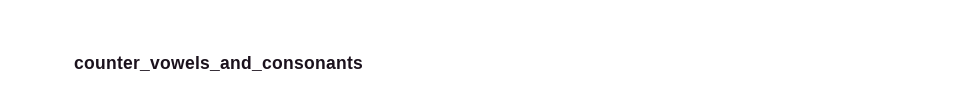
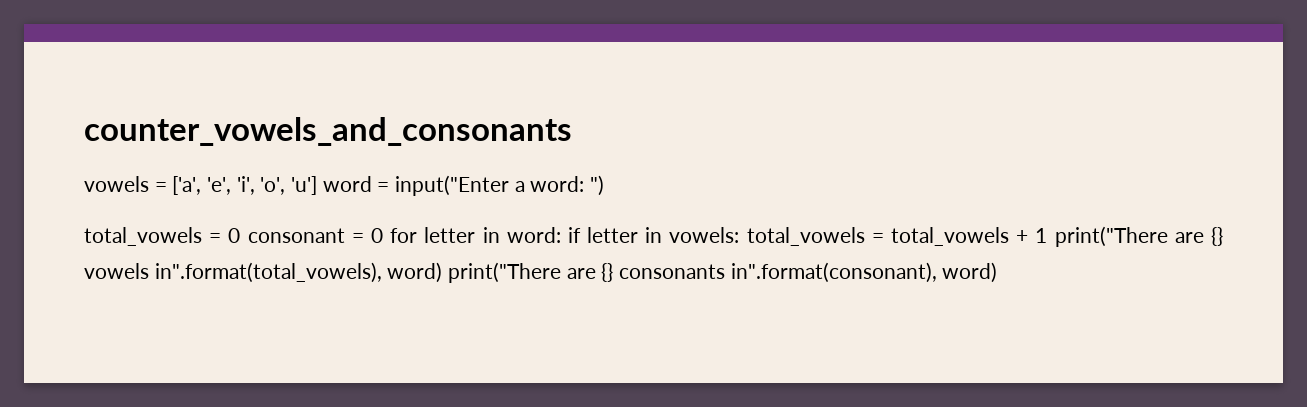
(363, 63) none -> [84,175,605,196] [84,226,1223,247] [84,262,998,283] // vowels = ['a', 'e', 'i', 'o', 'u'] word = input("Enter a word: ") // total_vowels = 0 consonant = 0 for letter in word: if letter in vowels: total_vowels = total_vowels + 1 print("There are {} vowels in".format(total_vowels), word) print("There are {} consonants in".format(consonant), word)

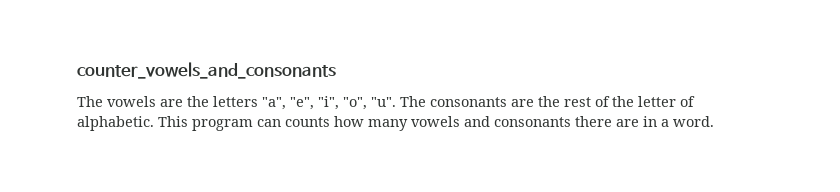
[84,175,605,196] [84,226,1223,247] [84,262,998,283] vowels = ['a', 'e', 'i', 'o', 'u'] word = input("Enter a word: ") // total_vowels = 0 consonant = 0 for letter in word: if letter in vowels: total_vowels = total_vowels + 1 print("There are {} vowels in".format(total_vowels), word) print("There are {} consonants in".format(consonant), word) -> [77,96,695,110] [77,116,714,131] The vowels are the letters "a", "e", "i", "o", "u". The consonants are the rest of the letter of alphabetic. This program can counts how many vowels and consonants there are in a word.

